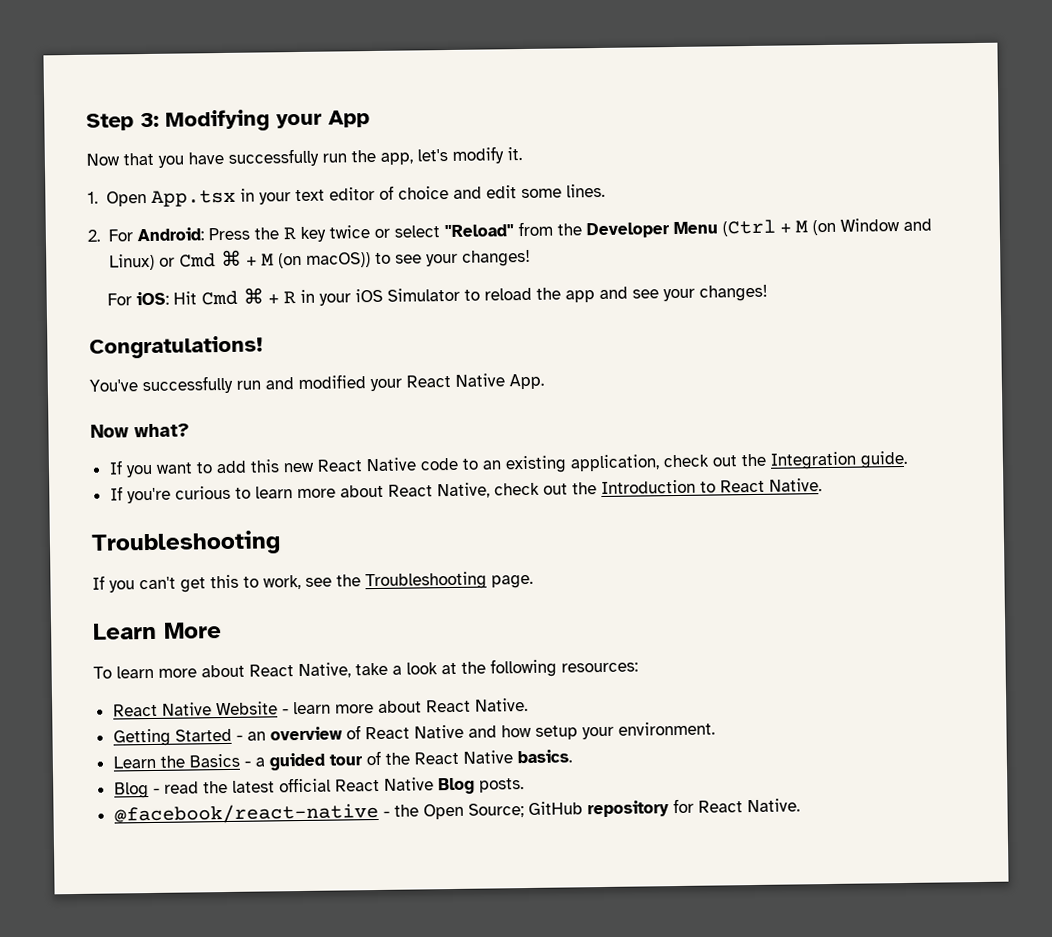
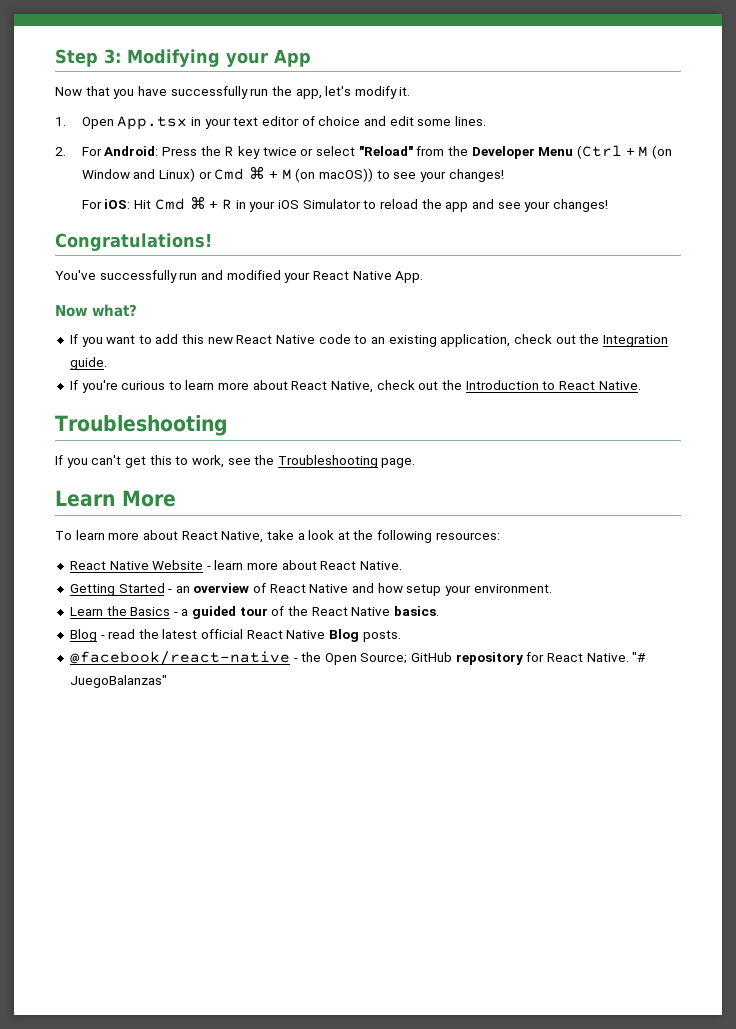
(800, 805) none -> [632,652,647,662] [69,675,167,688] "# JuegoBalanzas"

